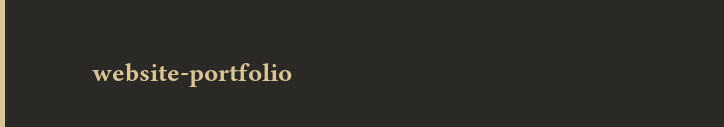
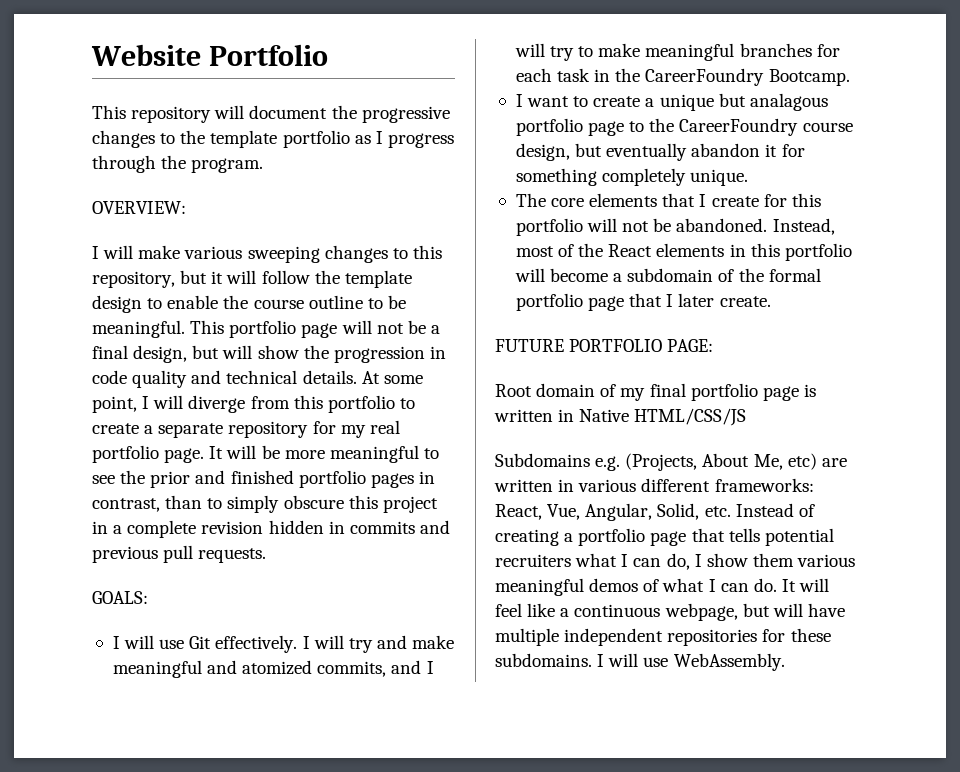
[92,63,292,87] website-portfolio -> [91,44,328,66] [92,105,450,123] [92,130,454,148] [92,155,264,173] [92,201,186,214] [92,245,442,263] [92,270,412,288] [92,295,406,313] [92,320,440,338] [92,345,446,363] [92,370,423,388] [92,395,415,413] [92,420,400,438] [92,445,439,463] [92,470,435,488] [92,495,438,513] [92,520,450,538] [92,545,267,563] [92,591,148,604] [112,635,455,653] [112,660,434,678] [514,43,840,61] [515,68,850,86] [515,93,828,111] [515,118,853,136] [515,143,805,161] [515,168,749,186] [515,193,821,207] [515,218,835,236] [515,243,852,261] [514,268,821,282] [515,293,771,311] [495,339,714,352] [495,383,816,401] [494,408,747,426] [495,453,847,471] [494,478,814,492] [495,503,815,521] [495,528,834,546] [495,553,856,570] [495,578,830,596] [495,603,845,621] [495,628,831,646] [495,653,785,671] Website Portfolio // This repository will document the progressive changes to the template portfolio as I progress through the program. // OVERVIEW: // I will make various sweeping changes to this repository, but it will follow the template design to enable the course outline to be meaningful. This portfolio page will not be a final design, but will show the progression in code quality and technical details. At some point, I will diverge from this portfolio to create a separate repository for my real portfolio page. It will be more meaningful to see the prior and finished portfolio pages in contrast, than to simply obscure this project in a complete revision hidden in commits and previous pull requests. // GOALS: // I will use Git effectively. I will try and make meaningful and atomized commits, and I will try to make meaningful branches for each task in the CareerFoundry Bootcamp. // I want to create a unique but analagous portfolio page to the CareerFoundry course design, but eventually abandon it for something completely unique. // The core elements that I create for this portfolio will not be abandoned. Instead, most of the React elements in this portfolio will become a subdomain of the formal portfolio page that I later create. // FUTURE PORTFOLIO PAGE: // Root domain of my final portfolio page is written in Native HTML/CSS/JS // Subdomains e.g. (Projects, About Me, etc) are written in various different frameworks: React, Vue, Angular, Solid, etc. Instead of creating a portfolio page that tells potential recruiters what I can do, I show them various meaningful demos of what I can do. It will feel like a continuous webpage, but will have multiple independent repositories for these subdomains. I will use WebAssembly.

